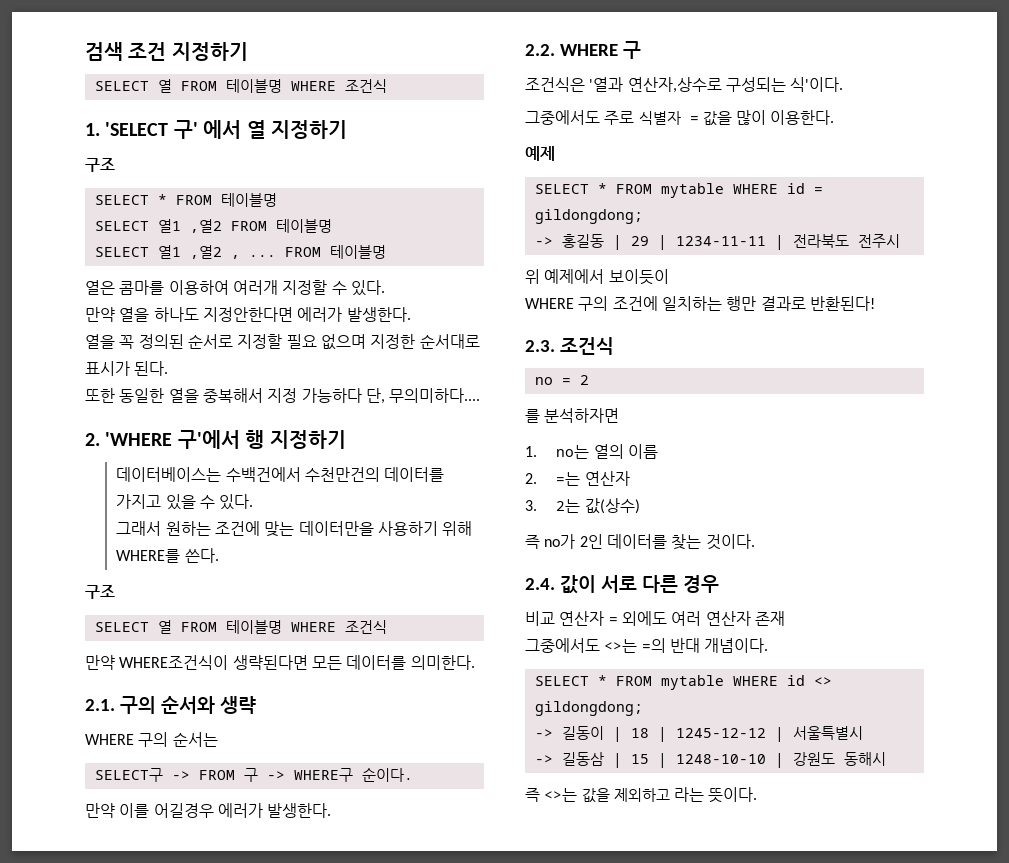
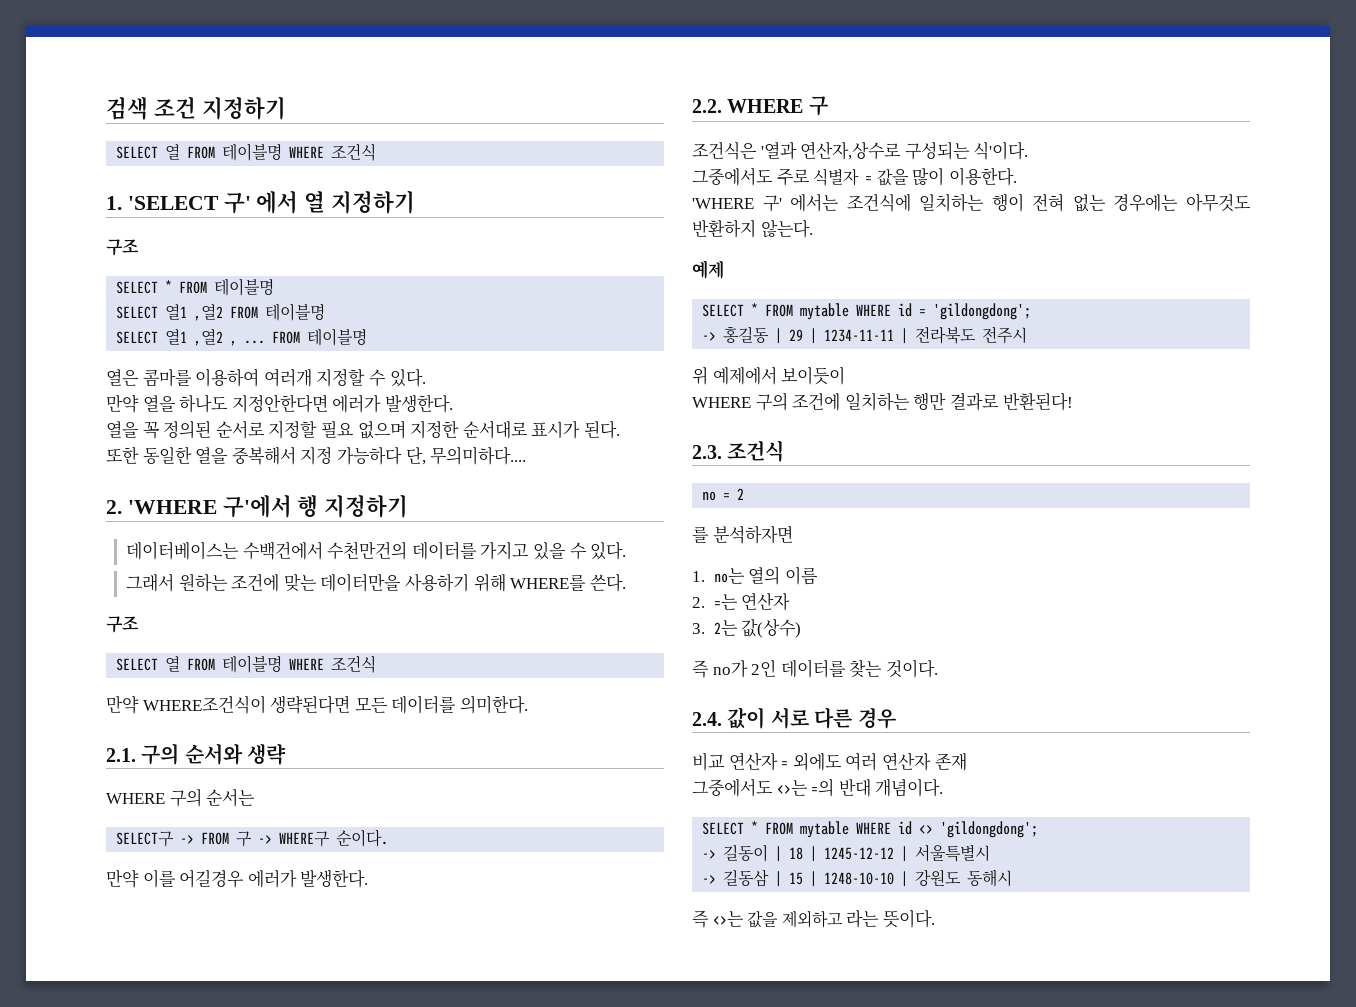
(835, 117) none -> [692,193,1251,212] [692,219,813,238] // 'WHERE 구' 에서는 조건식에 일치하는 행이 전혀 없는 경우에는 아무것도 반환하지 않는다.
[534,209,643,224] gildongdong; -> [933,303,1032,320] 'gildongdong';
[534,701,643,716] gildongdong; -> [940,821,1039,838] 'gildongdong';

